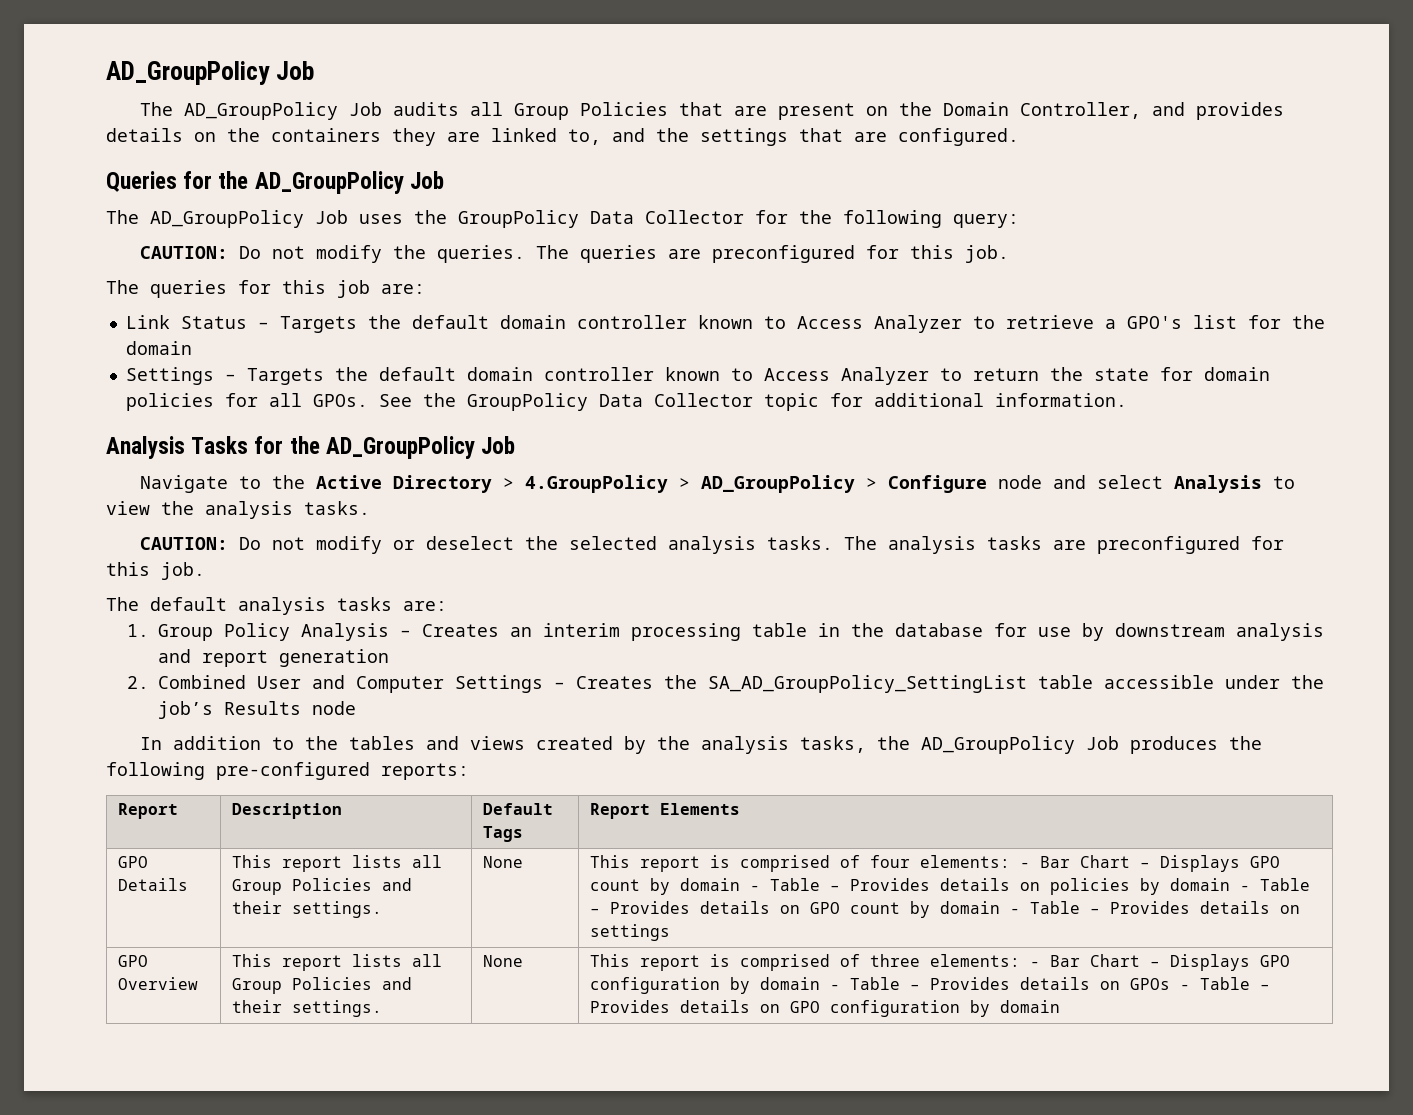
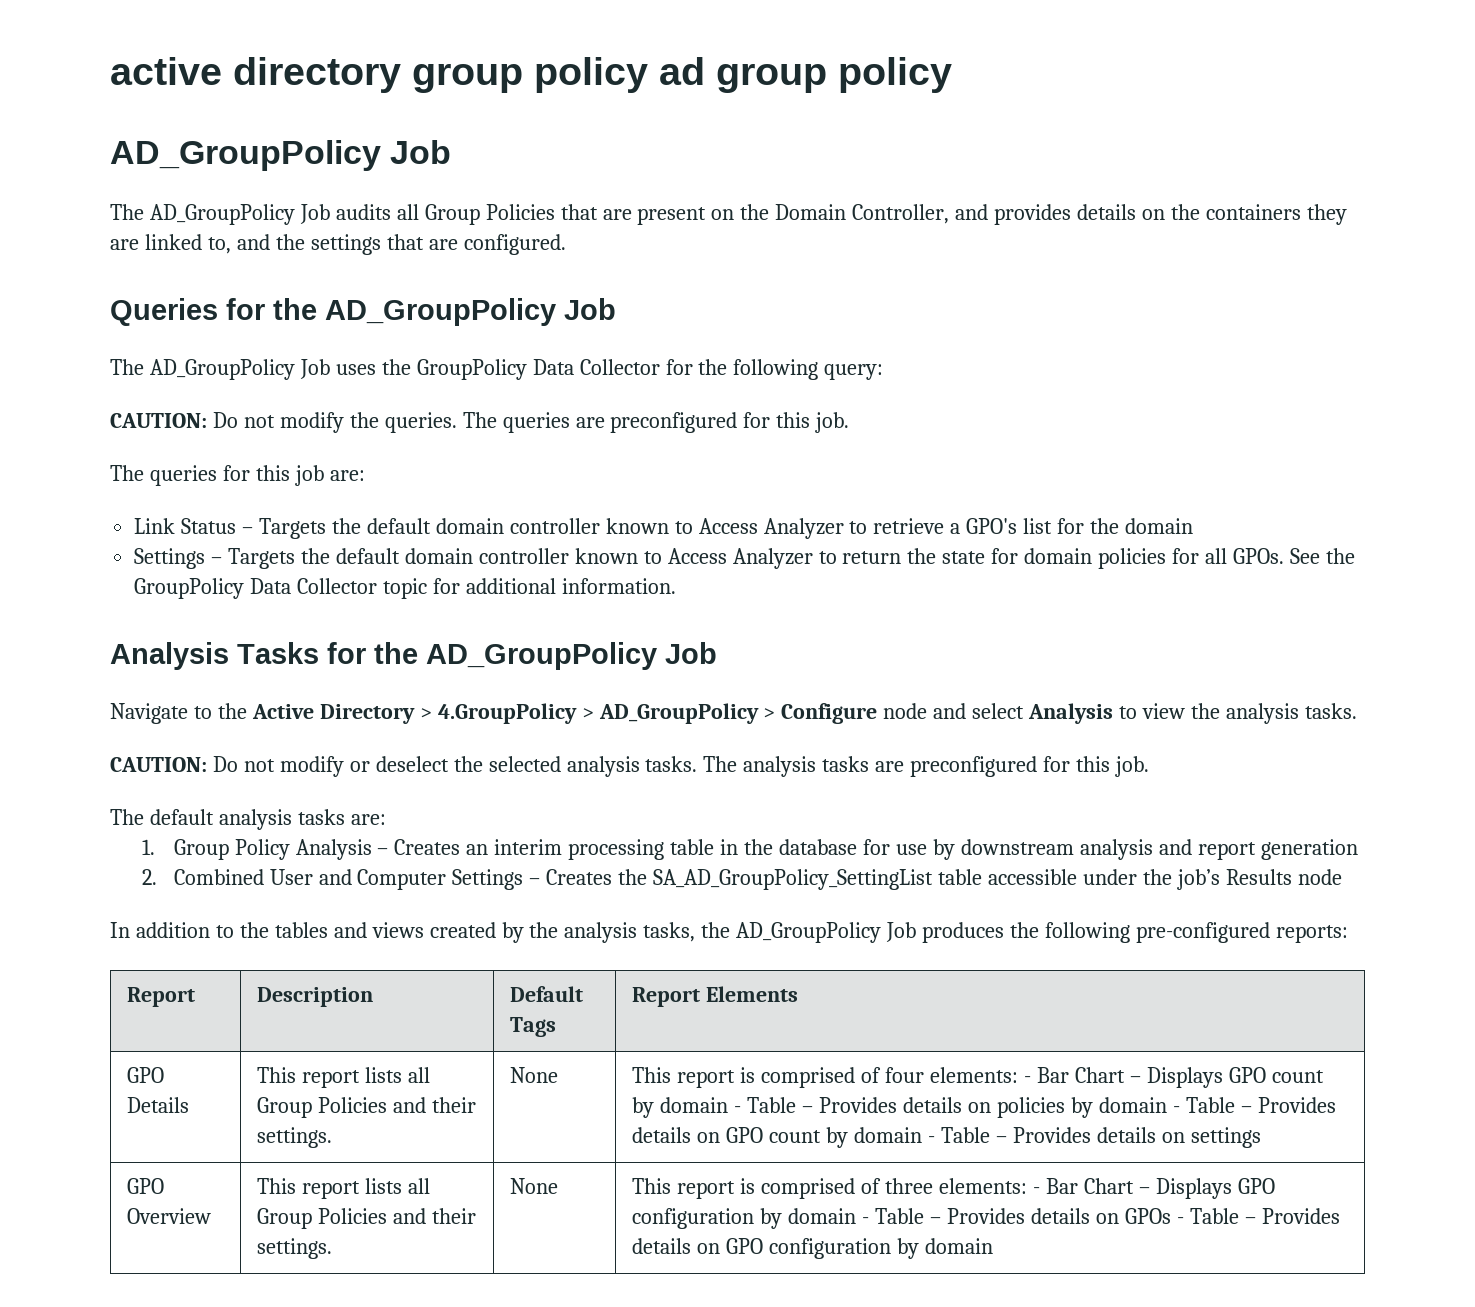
(106, 73) none -> [110,57,952,93] active directory group policy ad group policy //

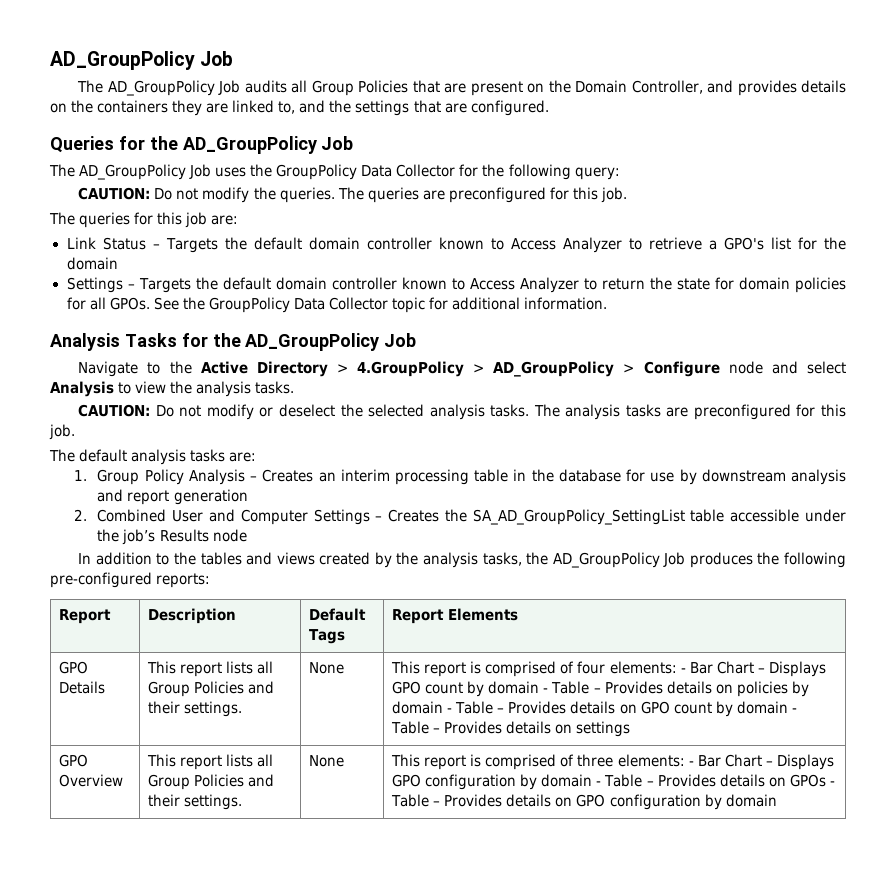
[110,57,952,93] active directory group policy ad group policy // -> (50, 60) none

